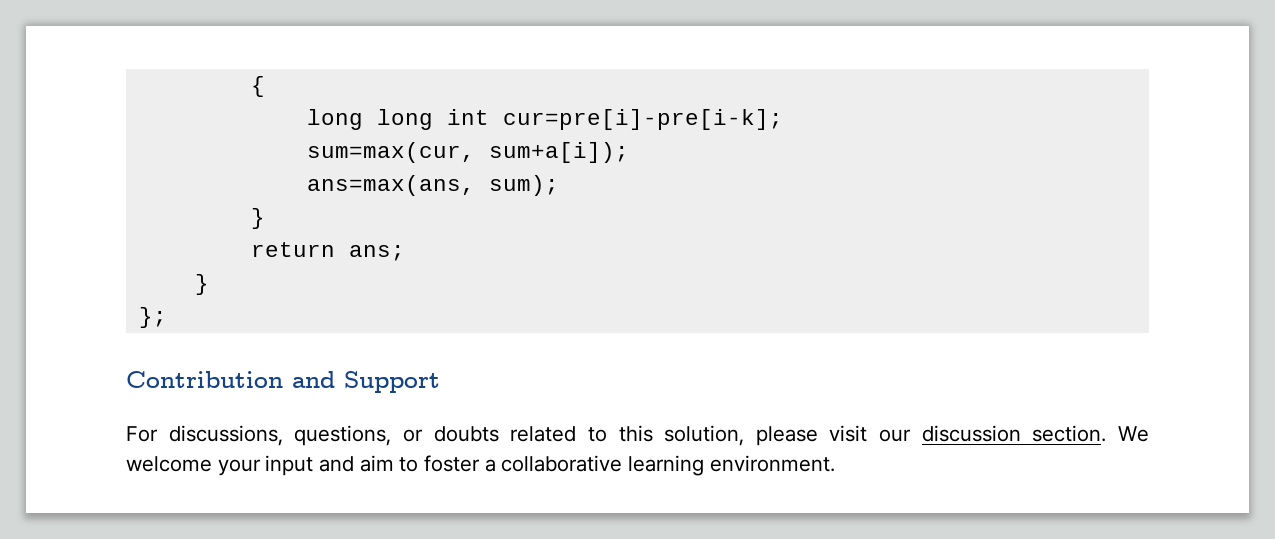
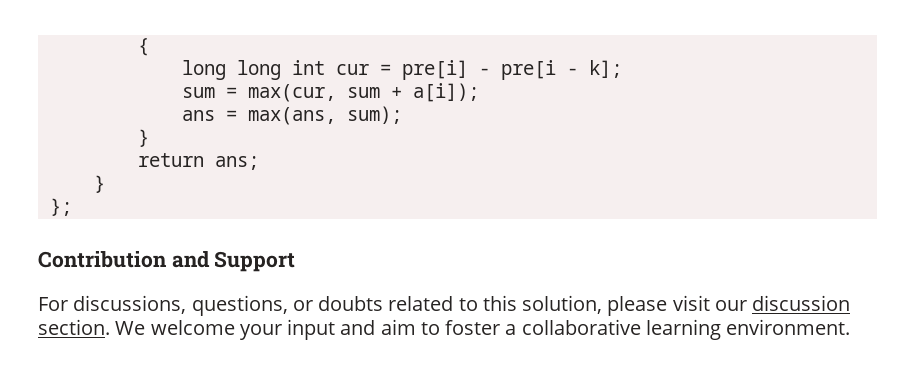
[502,109,783,130] [306,142,629,163] [306,175,475,196] cur=pre[i]-pre[i-k]; // sum=max(cur, sum+a[i]); // ans=max(ans, -> [335,60,622,80] [181,83,479,102] [181,107,336,125] cur = pre[i] - pre[i - k]; // sum = max(cur, sum + a[i]); // ans = max(ans,

